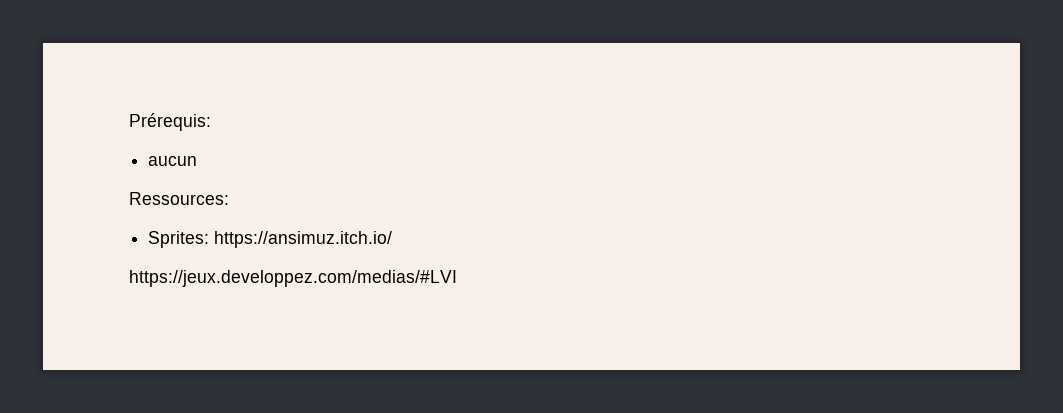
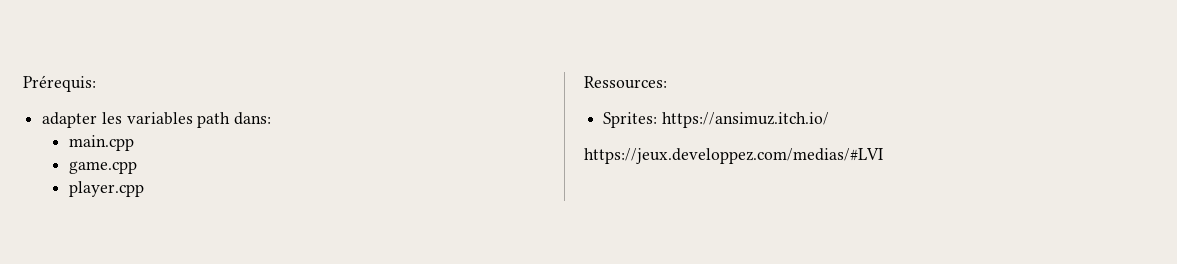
[148,156,198,166] aucun -> [42,112,272,128] [68,135,134,151] [68,161,137,174] [68,181,144,197] adapter les variables path dans: // main.cpp // game.cpp // player.cpp

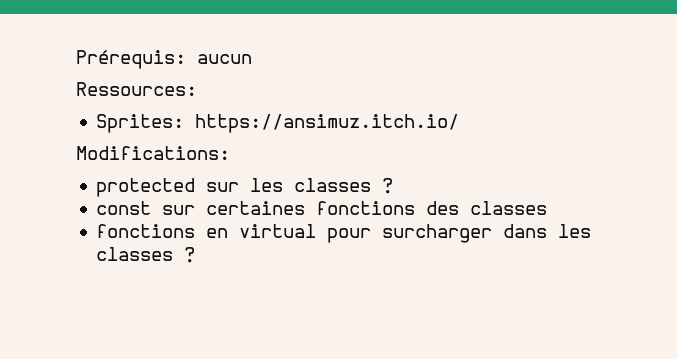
[42,112,272,128] [68,135,134,151] [68,161,137,174] [68,181,144,197] [584,76,667,89] [603,112,829,128] [584,148,883,164] // adapter les variables path dans: // main.cpp // game.cpp // player.cpp // Ressources: // Sprites: https://ansimuz.itch.io/ // https://jeux.developpez.com/medias/#LVI -> [197,54,252,64] [76,82,197,96] [96,114,460,133] [76,146,230,160] [96,178,394,197] [96,201,548,215] [96,224,592,243] [96,247,196,263] aucun // Ressources: // Sprites: https://ansimuz.itch.io/ // Modifications: // protected sur les classes ? // const sur certaines fonctions des classes // fonctions en virtual pour surcharger dans les classes ?

